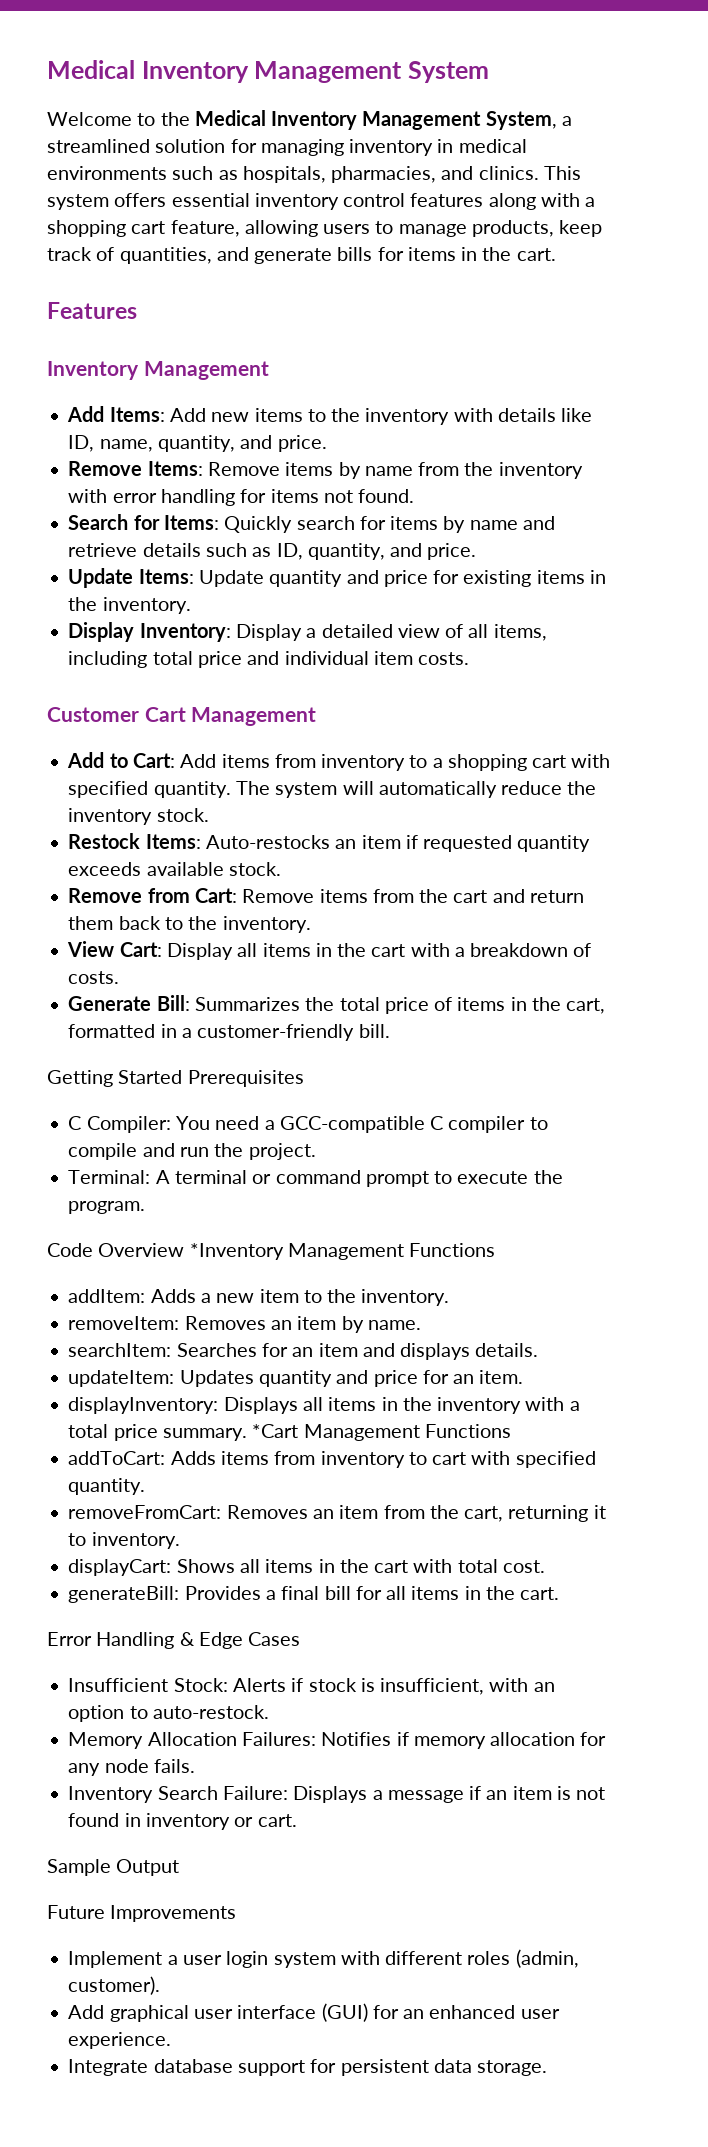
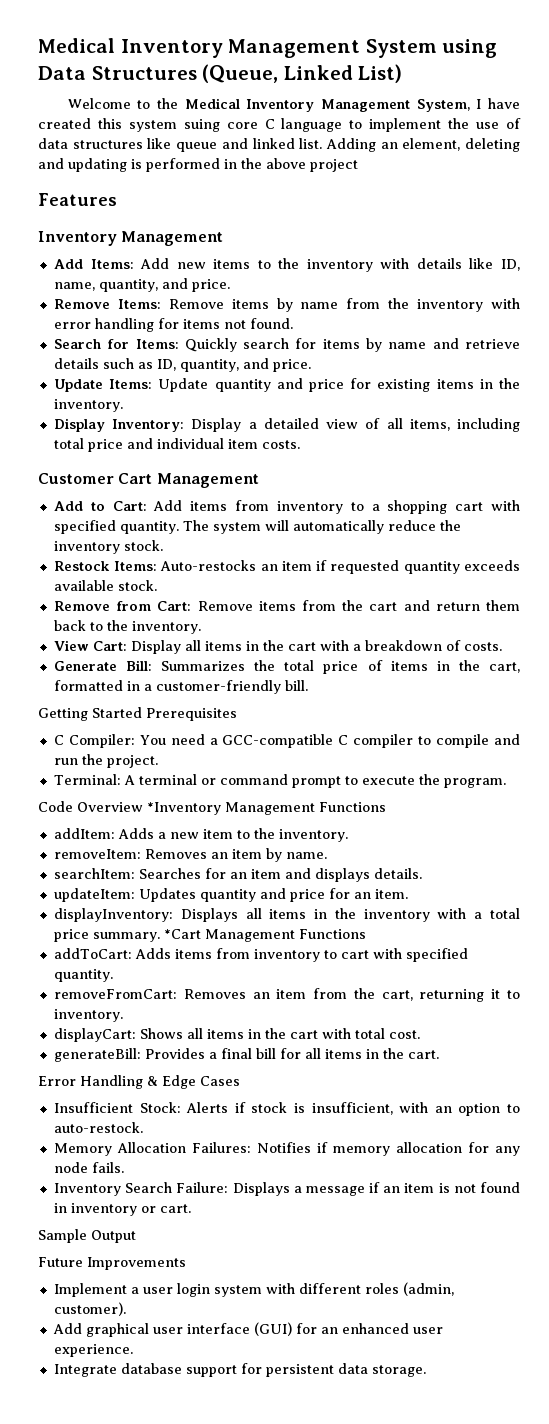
(489, 72) none -> [442,39,498,58] [38,64,403,83] using Data Structures (Queue, Linked List)
[561,116,572,126] [47,139,527,156] [47,166,581,183] [47,193,596,210] [47,220,603,237] [47,247,556,264] a streamlined solution for managing inventory in medical environments such as hospitals, pharmacies, and clinics. This system offers essential inventory control features along with a shopping cart feature, allowing users to manage products, keep track of quantities, and generate bills for items in the cart. -> [476,98,520,109] [38,118,522,132] [38,138,520,152] [38,158,358,172] I have created this system suing core C language to implement the use of data structures like queue and linked list. Adding an element, deleting and updating is performed in the above project

